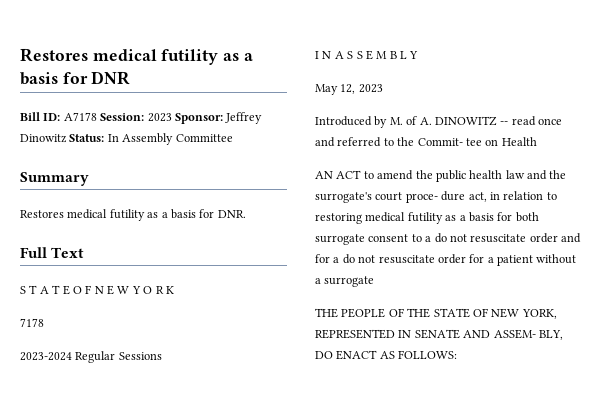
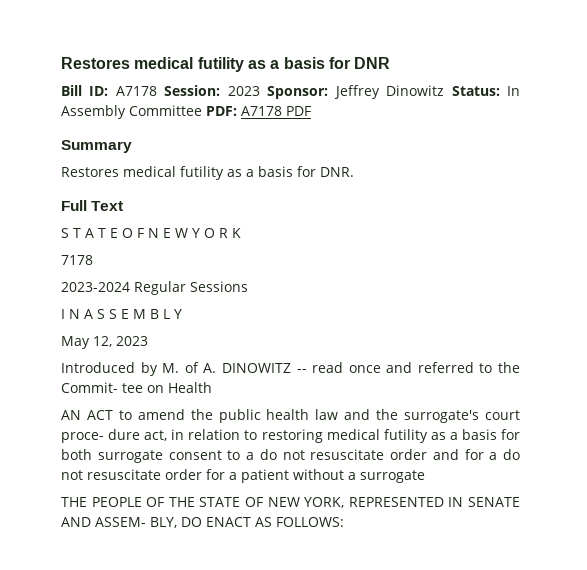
(233, 138) none -> [206,106,311,116] PDF: A7178 PDF

